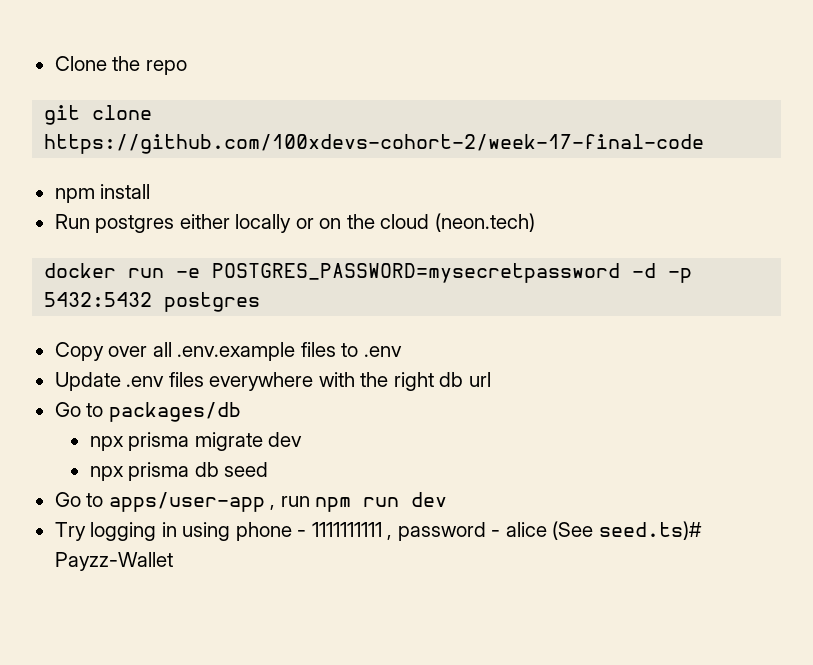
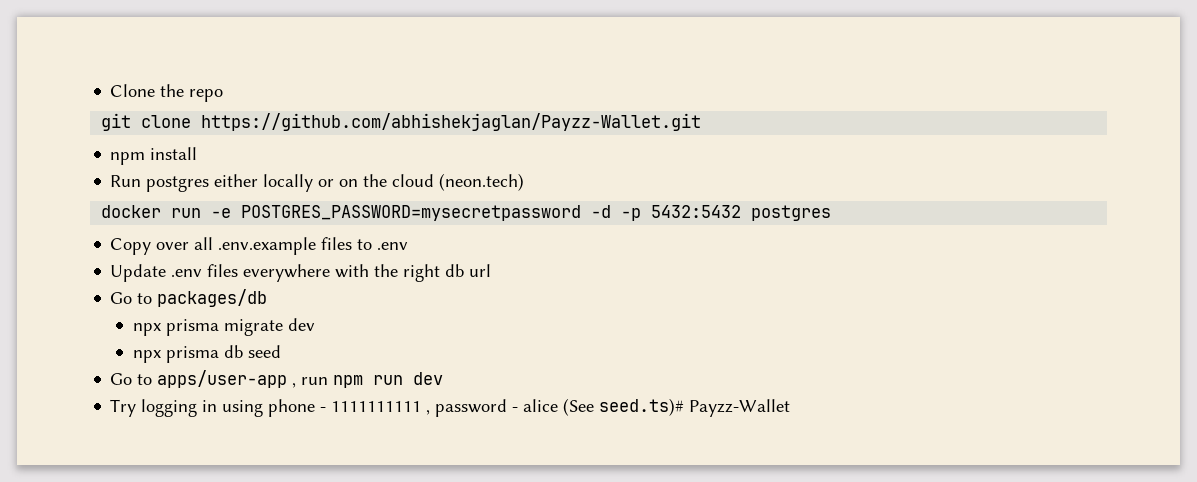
[44,134,705,154] https://github.com/100xdevs-cohort-2/week-17-final-code -> [201,113,702,131] https://github.com/abhishekjaglan/Payzz-Wallet.git

